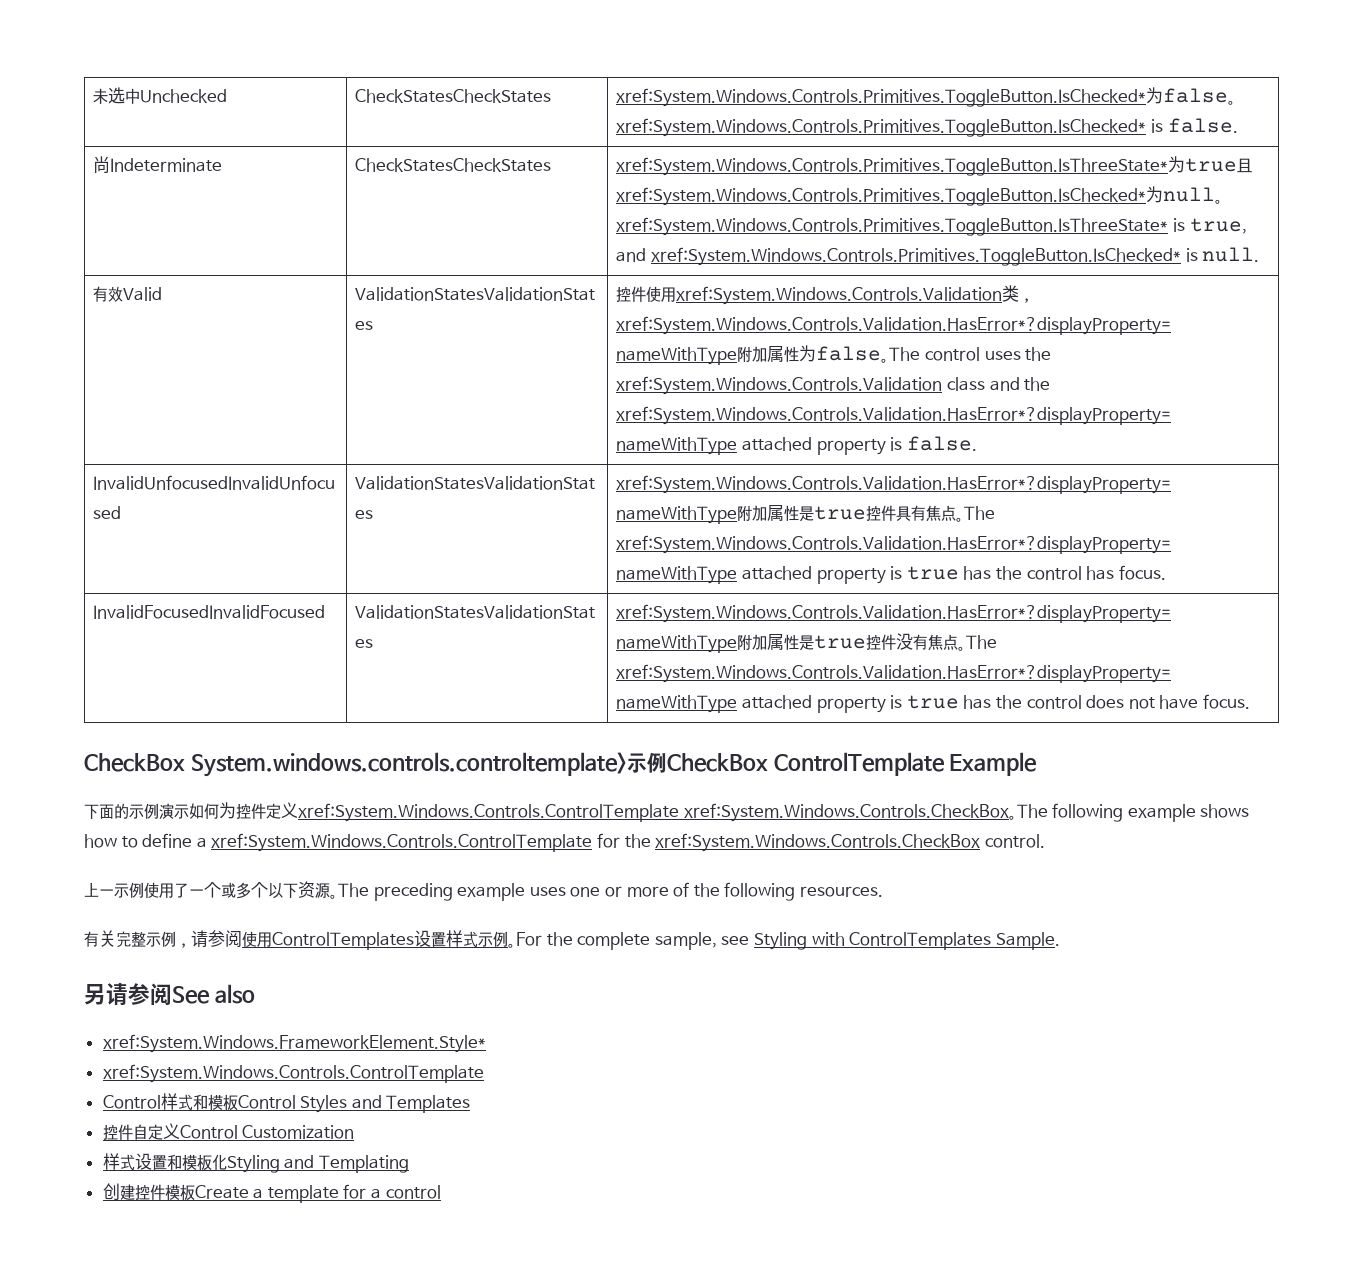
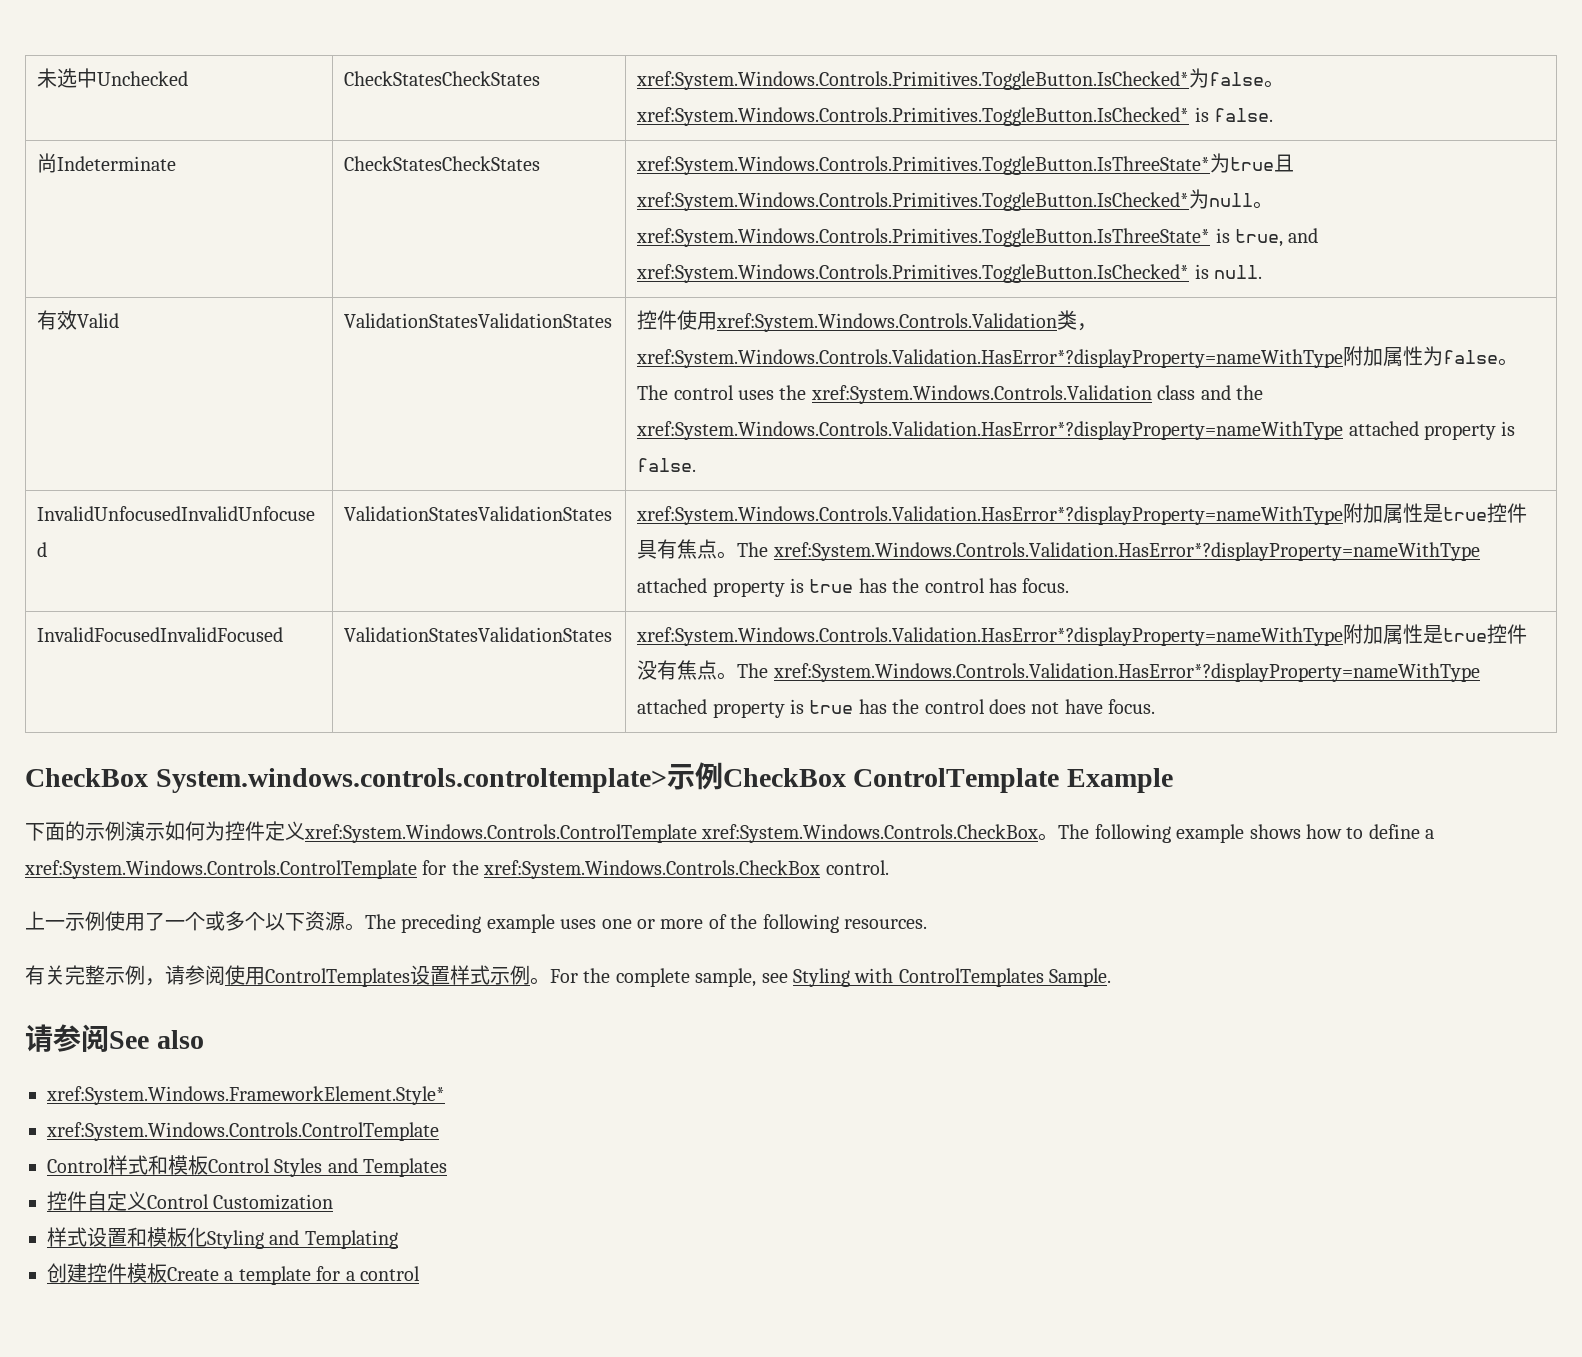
[84,984,106,1005] 另 -> (1112, 977) none

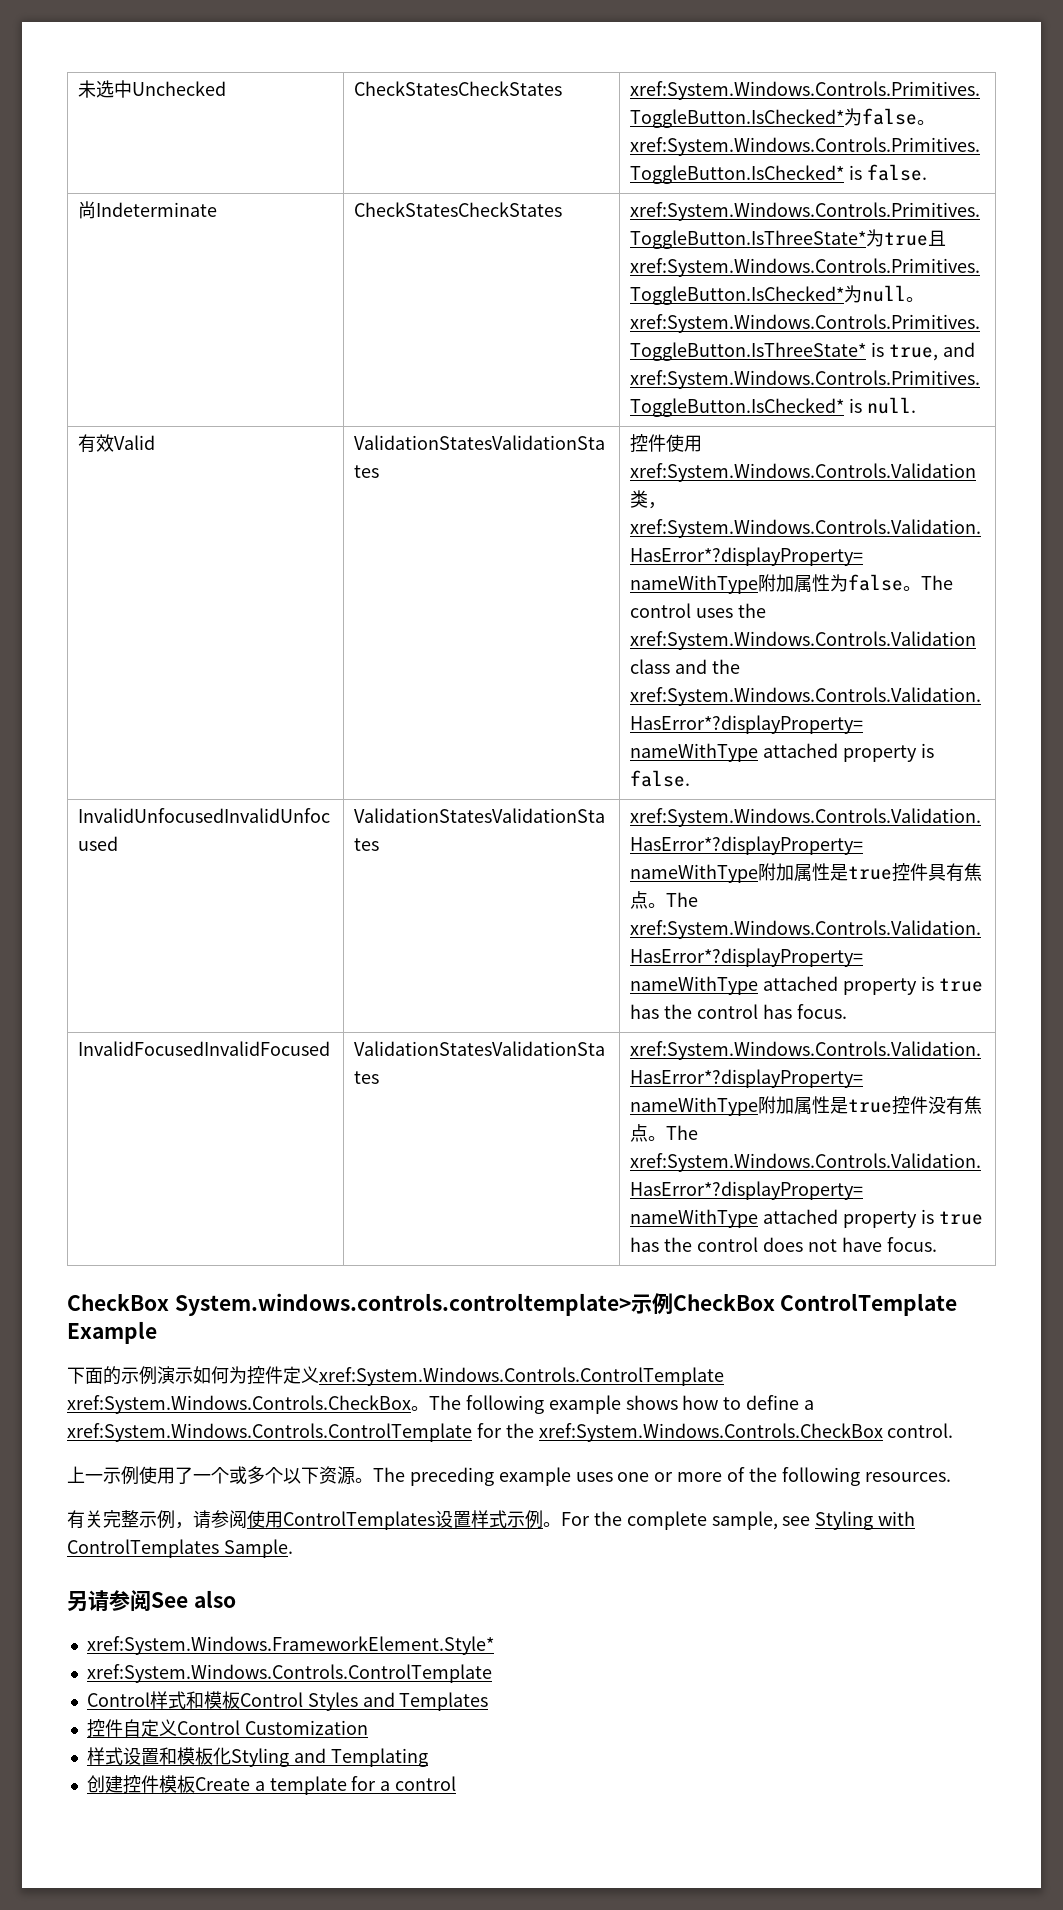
(1112, 977) none -> [67,1591,88,1612] 另

